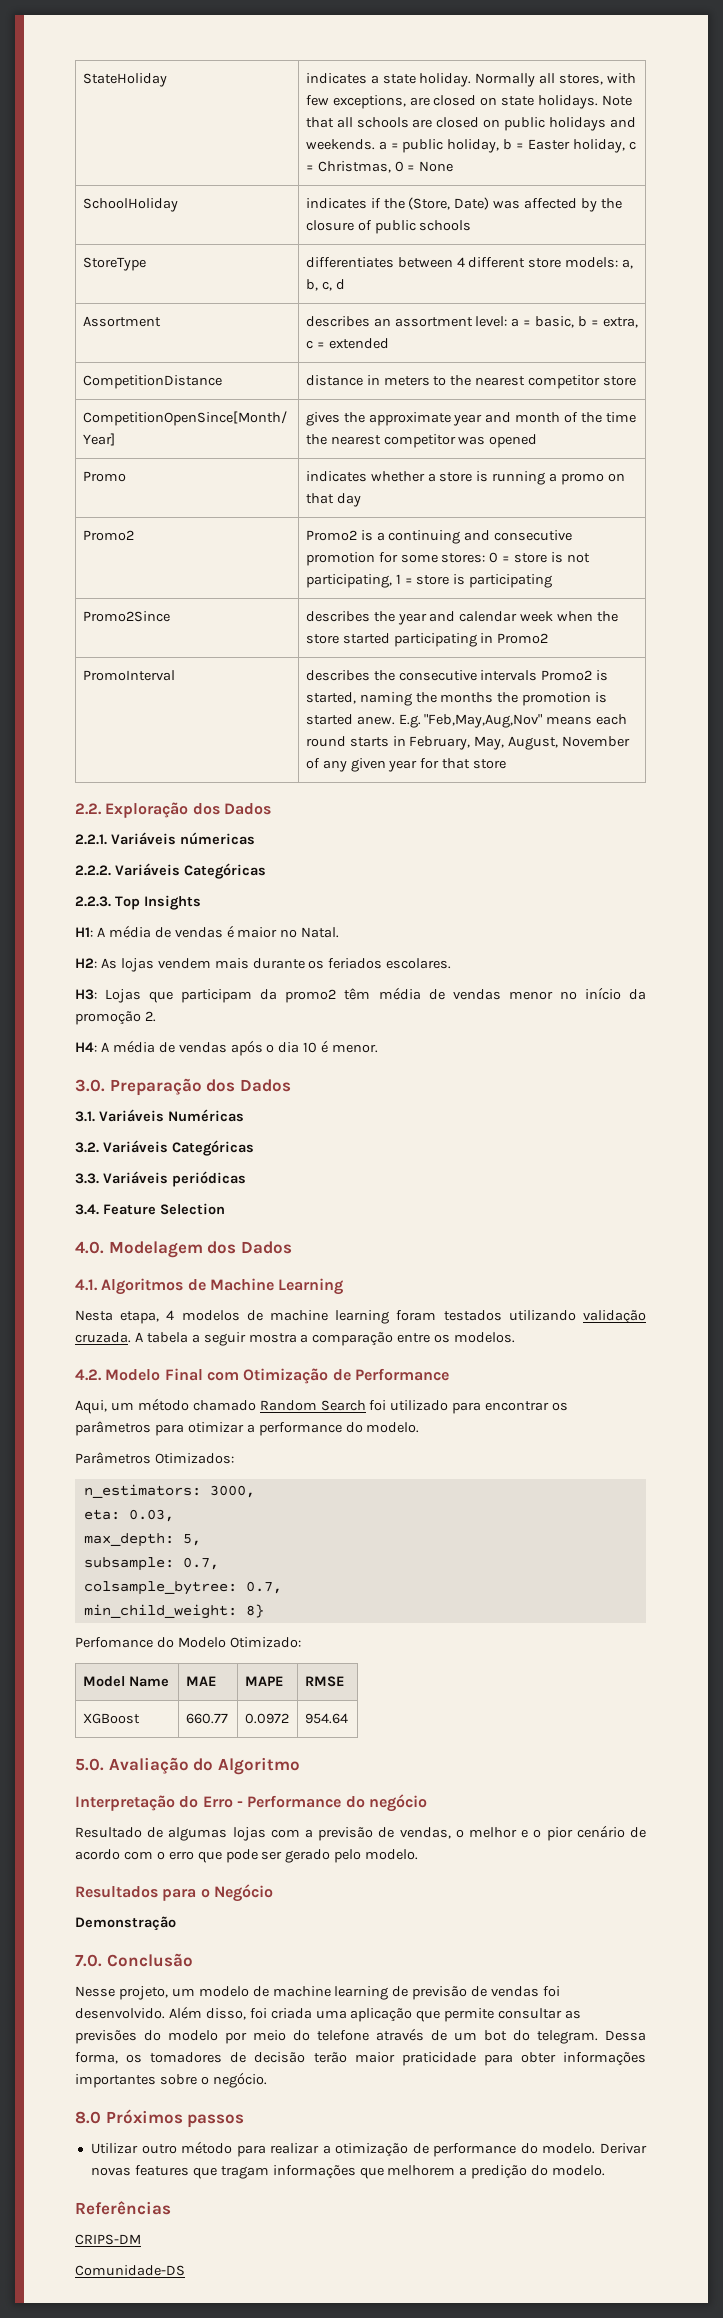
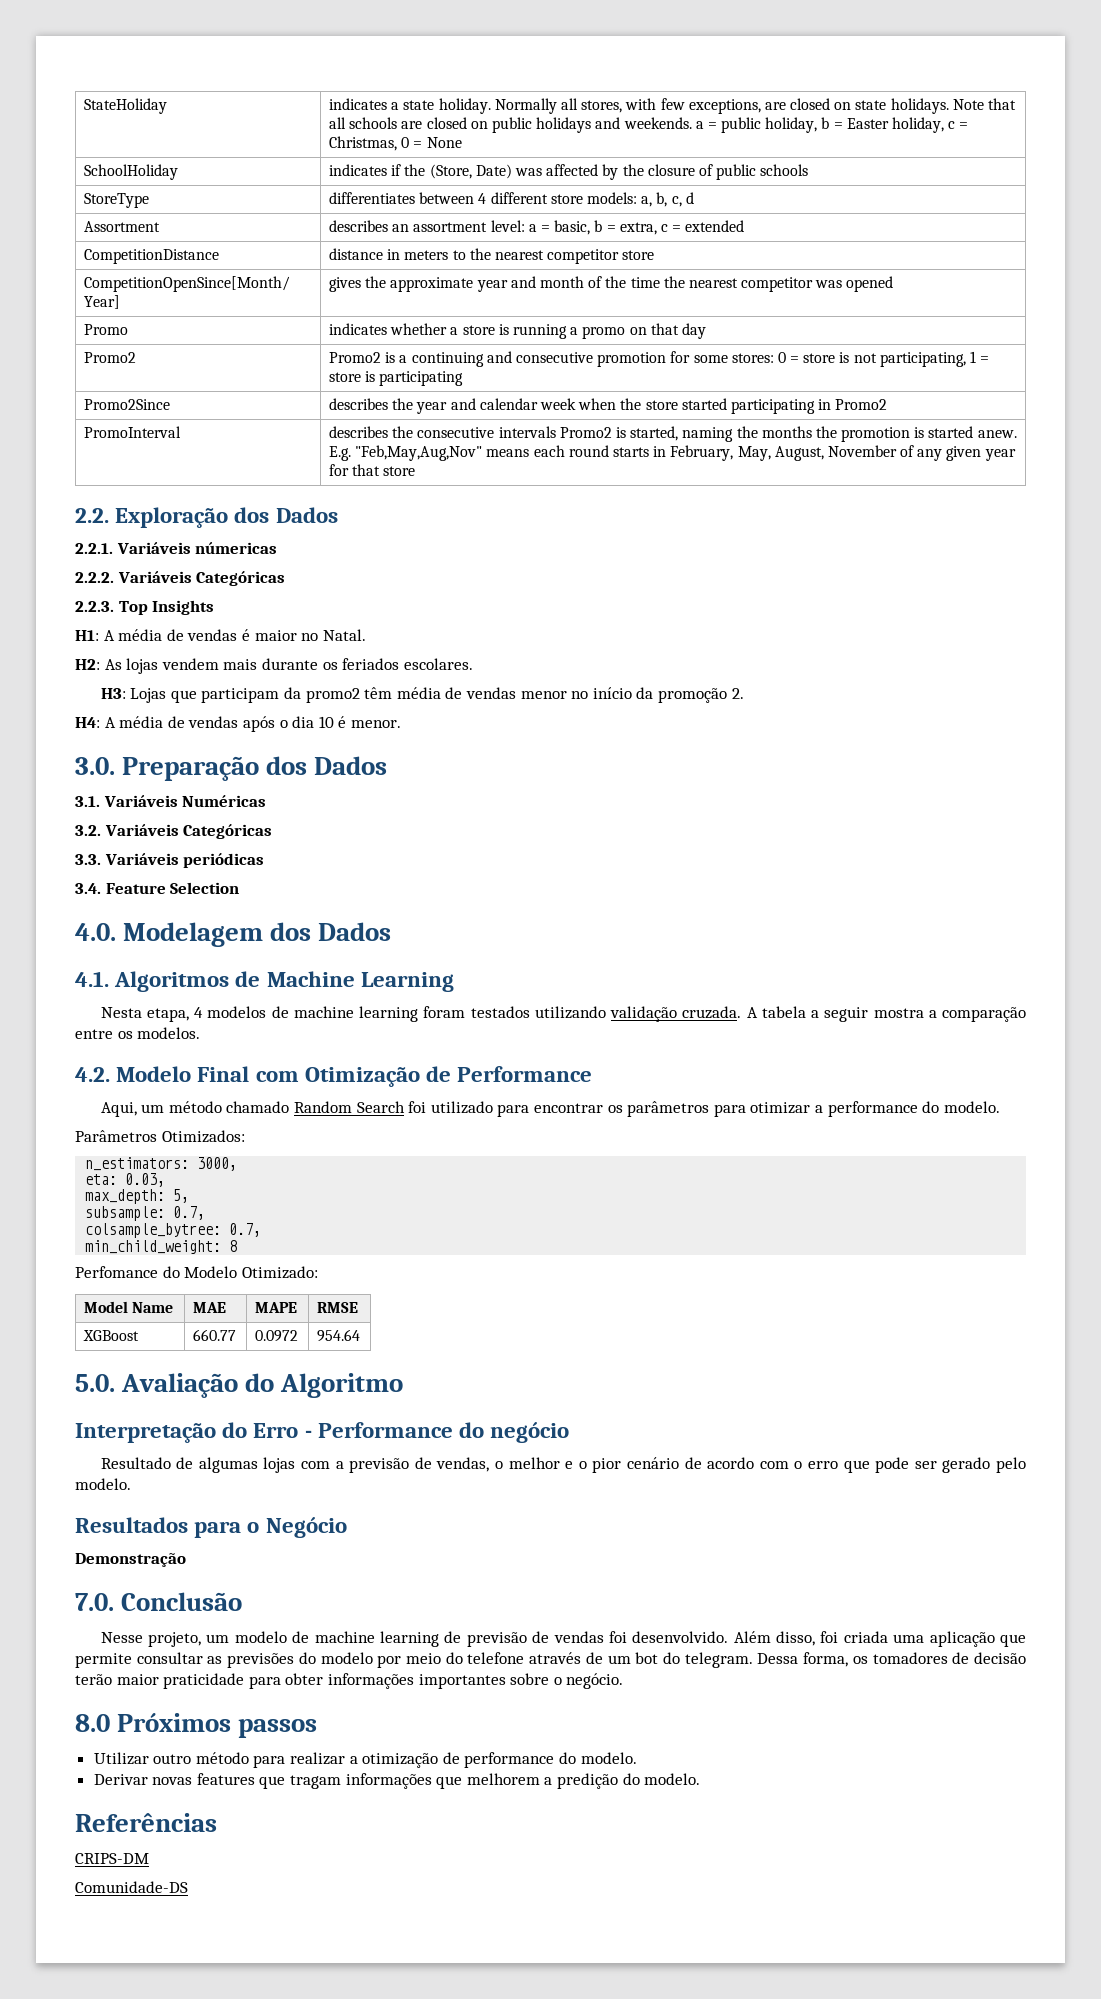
[245,1604,264,1618] 8} -> [229,1240,238,1252] 8
(596, 2148) none -> (637, 1758) //

